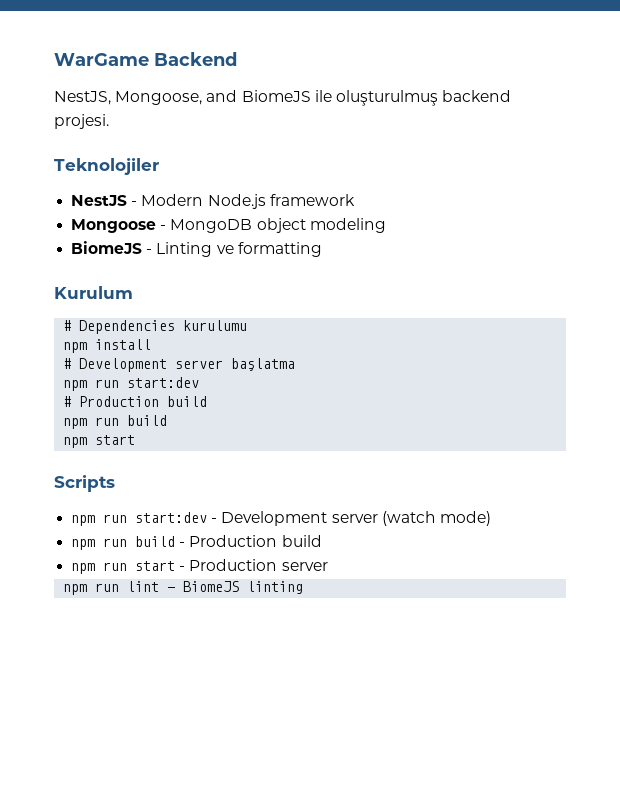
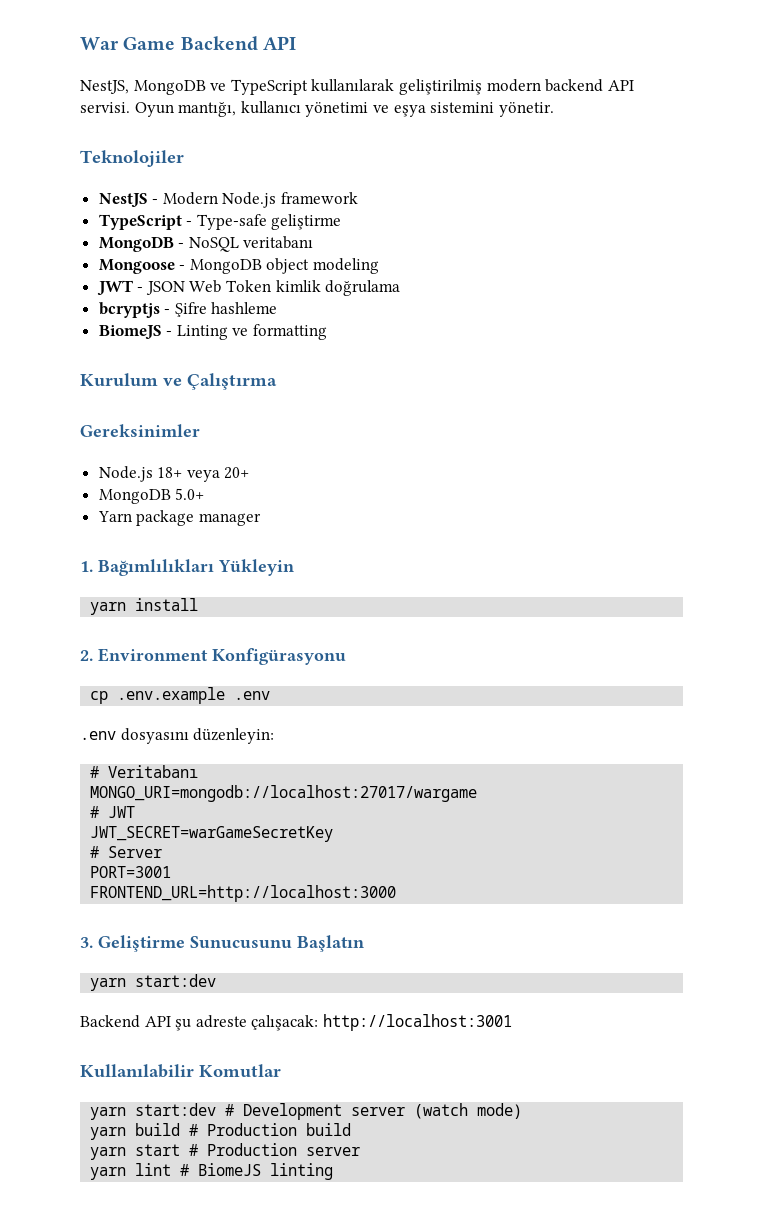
[54,52,237,66] WarGame Backend -> [80,36,296,51] War Game Backend API
[115,90,512,106] [54,114,109,129] Mongoose, and BiomeJS ile oluşturulmuş backend projesi. -> [133,79,634,95] [80,101,554,117] MongoDB ve TypeScript kullanılarak geliştirilmiş modern backend API servisi. Oyun mantığı, kullanıcı yönetimi ve eşya sistemini yönetir.
(355, 200) none -> [98,214,342,230] [98,236,314,252] // TypeScript - Type-safe geliştirme // MongoDB - NoSQL veritabanı
(386, 225) none -> [96,280,401,296] [98,302,278,318] // JWT - JSON Web Token kimlik doğrulama // bcryptjs - Şifre hashleme
[63,320,248,334] [63,339,152,353] [63,358,296,372] [63,377,200,391] [63,396,208,407] [63,415,168,429] [63,435,136,448] [54,475,115,492] [71,511,491,526] [71,535,322,550] [71,559,328,574] [63,581,176,595] // # Dependencies kurulumu // npm install // # Development server başlatma // npm run start:dev // # Production build // npm run build // npm start // Scripts // npm run start:dev - Development server (watch mode) // npm run build - Production build // npm run start - Production server // npm run lint - -> [163,373,277,390] [80,424,200,437] [98,466,250,482] [98,488,205,504] [97,510,261,526] [80,559,294,576] [90,598,199,615] [80,648,346,665] [90,687,271,704] [80,728,275,744] [90,765,199,778] [90,785,478,802] [90,806,136,818] [90,826,334,842] [90,846,163,858] [90,866,172,878] [90,885,397,902] [80,935,364,952] [90,974,217,991] [80,1014,512,1031] [80,1064,281,1078] [90,1103,523,1120] [90,1123,352,1140] [90,1143,361,1160] [90,1163,190,1180] ve Çalıştırma // Gereksinimler // Node.js 18+ veya 20+ // MongoDB 5.0+ // Yarn package manager // 1. Bağımlılıkları Yükleyin // yarn install // 2. Environment Konfigürasyonu // cp .env.example .env // .env dosyasını düzenleyin: // # Veritabanı // MONGO_URI=mongodb://localhost:27017/wargame // # JWT // JWT_SECRET=warGameSecretKey // # Server // PORT=3001 // FRONTEND_URL=http://localhost:3000 // 3. Geliştirme Sunucusunu Başlatın // yarn start:dev // Backend API şu adreste çalışacak: http://localhost:3001 // Kullanılabilir Komutlar // yarn start:dev # Development server (watch mode) // yarn build # Production build // yarn start # Production server // yarn lint #

